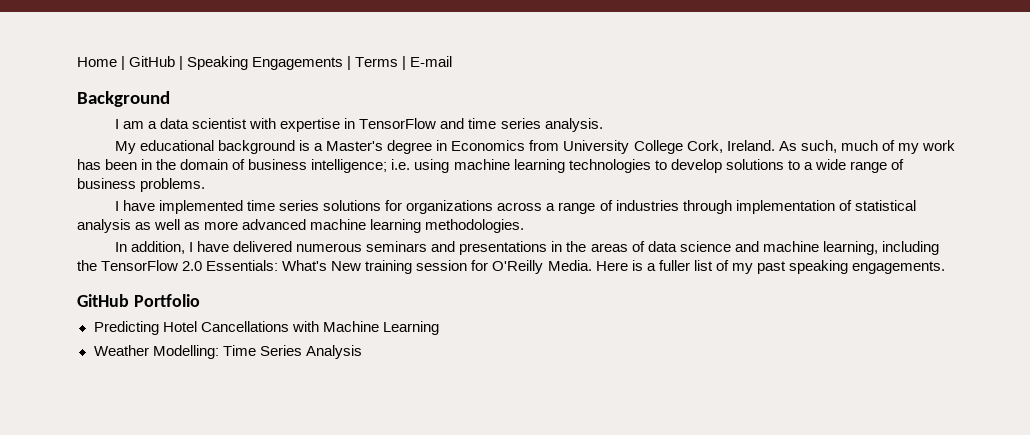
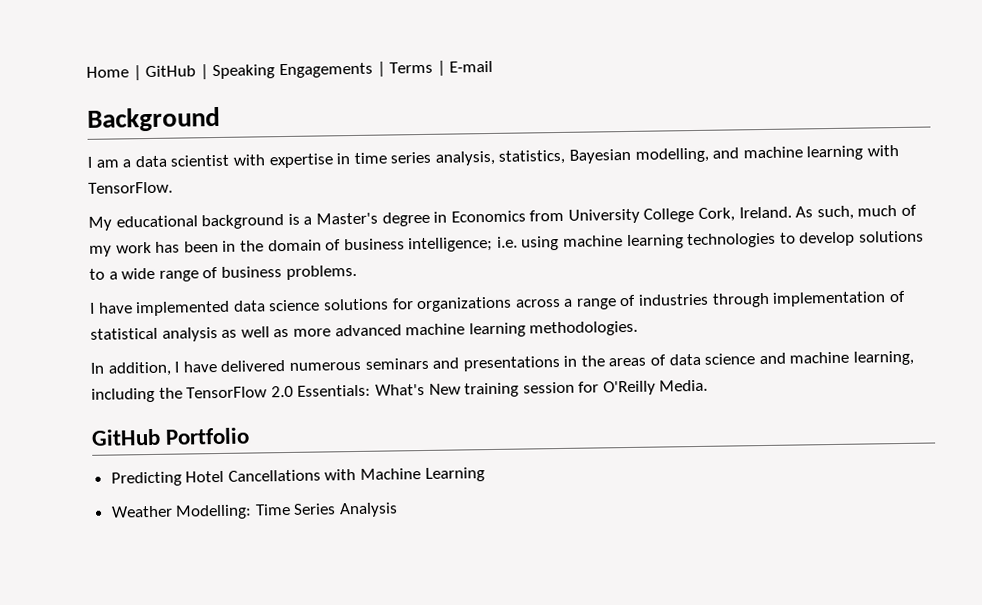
[359,118,603,132] TensorFlow and time series analysis. -> [353,144,900,166] [88,181,173,194] time series analysis, statistics, Bayesian modelling, and machine learning with TensorFlow.
[247,200,320,211] time series -> [232,299,321,312] data science
[595,260,945,274] Here is a fuller list of my past speaking engagements. -> (709, 385) none

